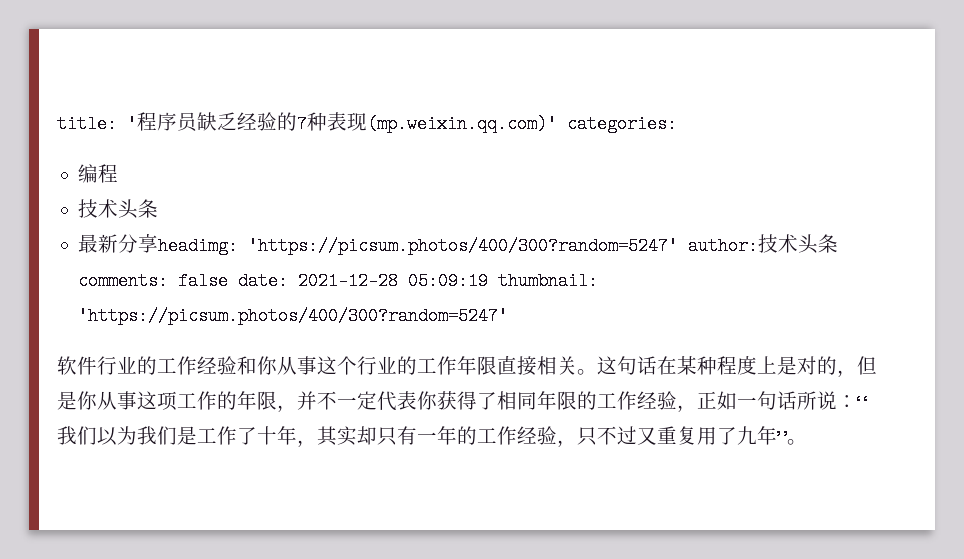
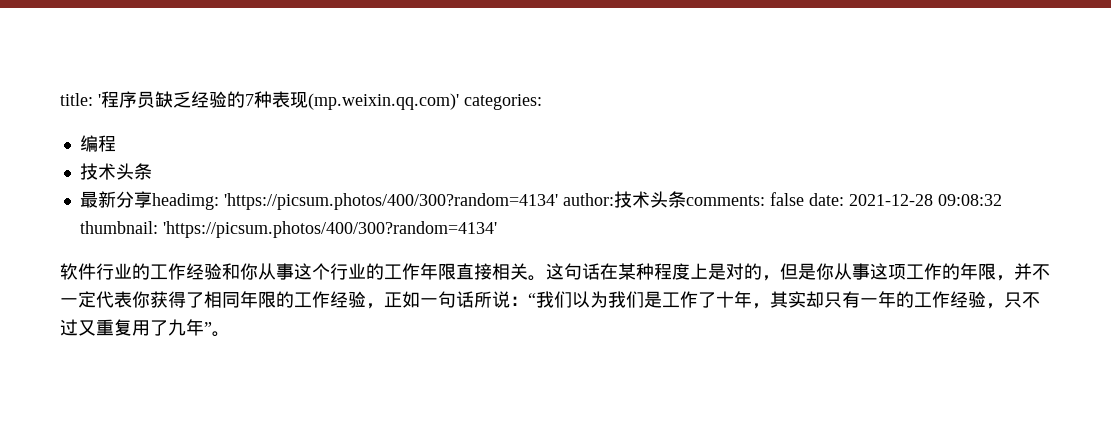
[248,237,679,255] 'https://picsum.photos/400/300?random=5247' -> [223,193,558,210] 'https://picsum.photos/400/300?random=4134'
[408,272,599,290] [78,307,509,325] 05:09:19 thumbnail: 'https://picsum.photos/400/300?random=5247' -> [937,194,1002,206] [79,221,497,238] 09:08:32 thumbnail: 'https://picsum.photos/400/300?random=4134'

